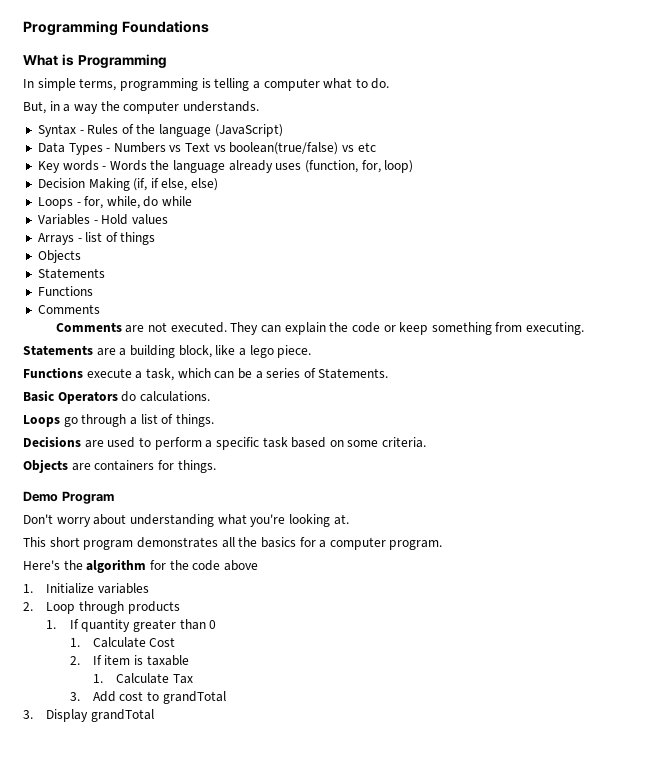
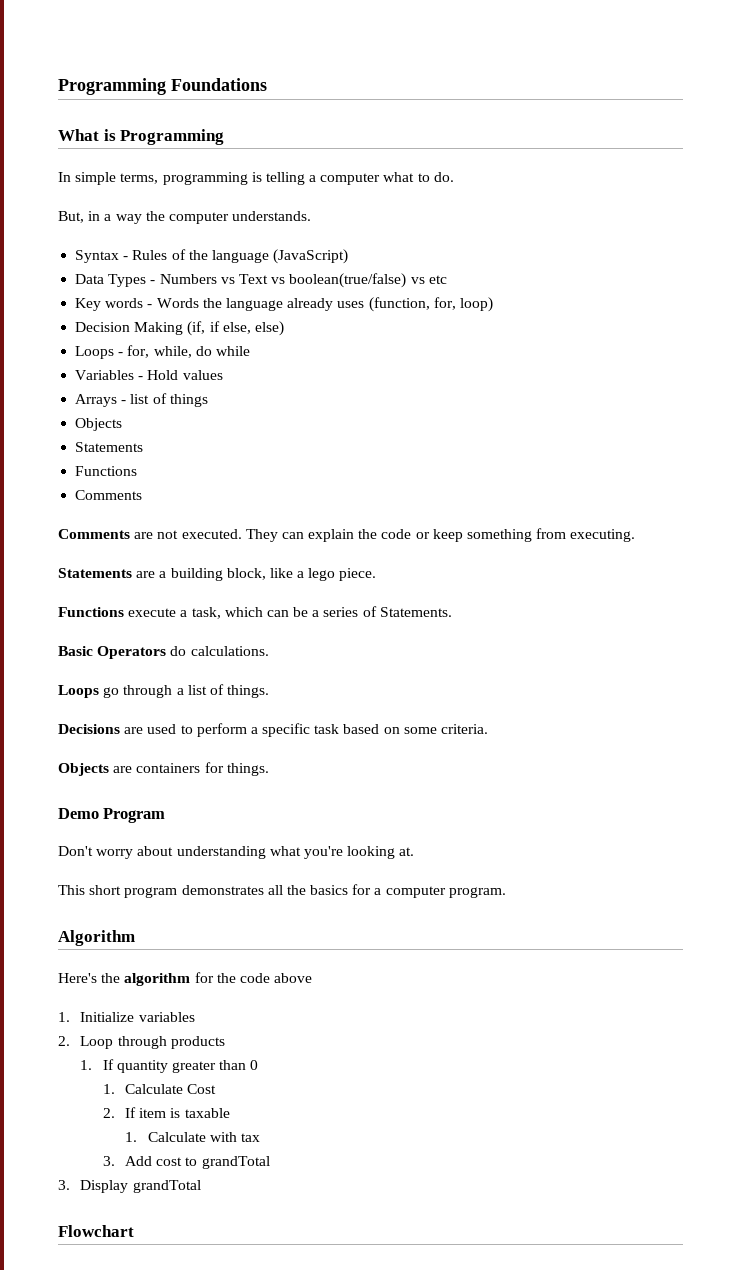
(443, 545) none -> [58,930,135,946] // Algorithm
[172,674,193,684] Tax -> [209,1132,260,1142] with tax
(154, 715) none -> [58,1225,134,1237] // Flowchart

